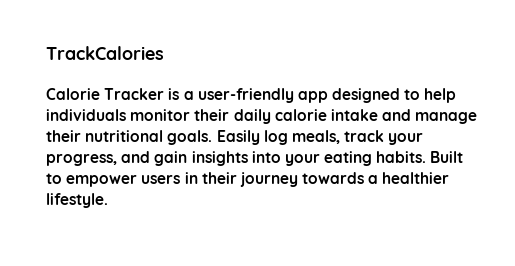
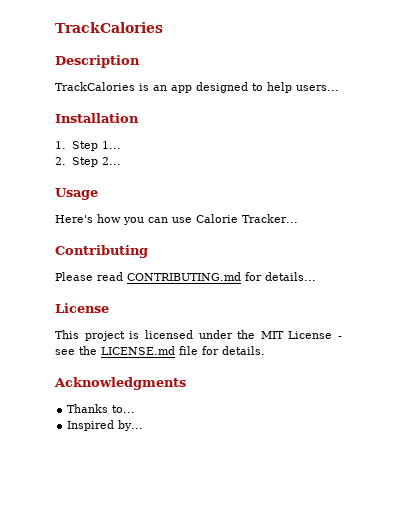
[46,88,457,103] [46,109,478,124] [46,130,424,145] [46,151,464,166] [46,172,450,187] [46,193,108,208] Calorie Tracker is a user-friendly app designed to help individuals monitor their daily calorie intake and manage their nutritional goals. Easily log meals, track your progress, and gain insights into your eating habits. Built to empower users in their journey towards a healthier lifestyle. -> [55,55,140,68] [55,82,339,93] [55,113,139,123] [55,141,121,151] [55,157,121,167] [55,188,98,200] [55,214,298,225] [55,245,148,258] [55,272,316,281] [55,303,109,313] [55,330,342,341] [55,346,265,355] [54,377,186,390] [67,404,136,413] [67,420,144,431] Description // TrackCalories is an app designed to help users... // Installation // 1. Step 1... // 2. Step 2... // Usage // Here's how you can use Calorie Tracker... // Contributing // Please read CONTRIBUTING.md for details... // License // This project is licensed under the MIT License - see the LICENSE.md file for details. // Acknowledgments // Thanks to... // Inspired by...

